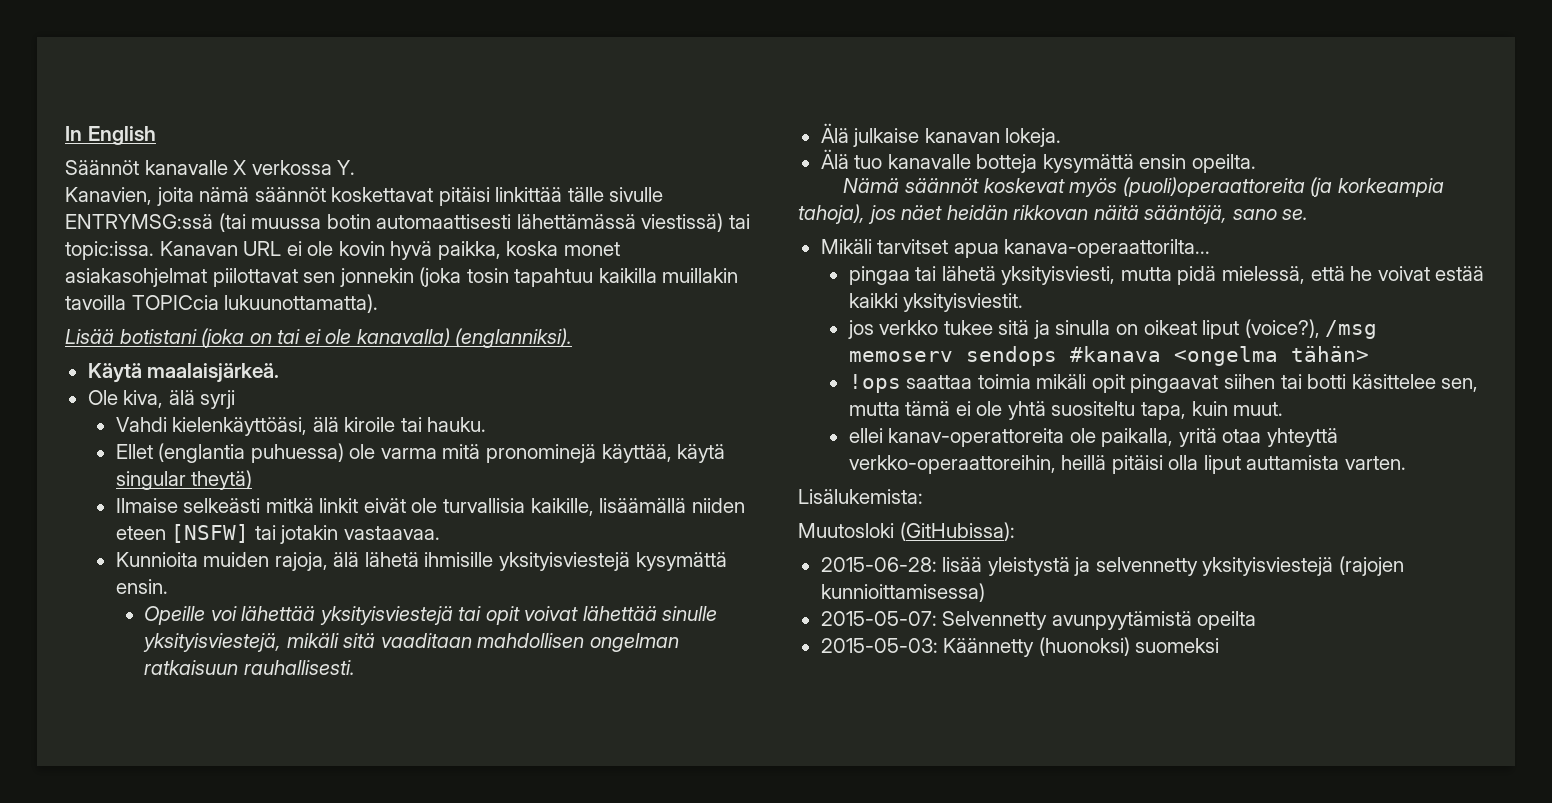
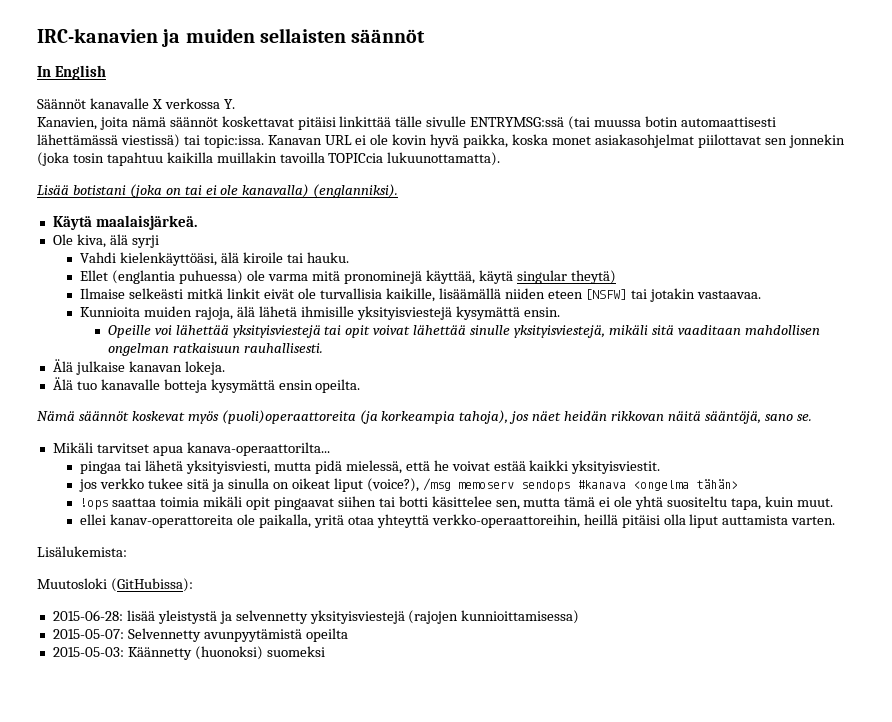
(65, 133) none -> [37,28,426,47] IRC-kanavien ja muiden sellaisten säännöt //

